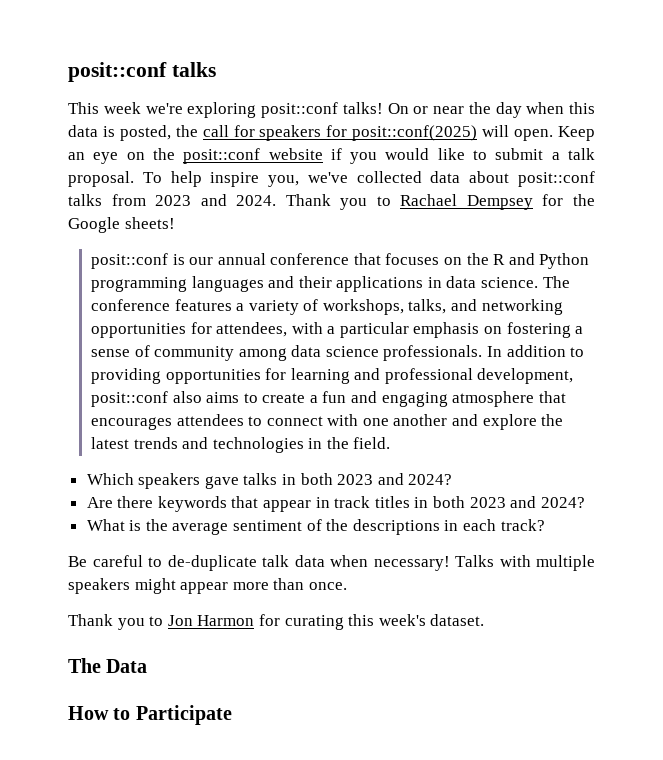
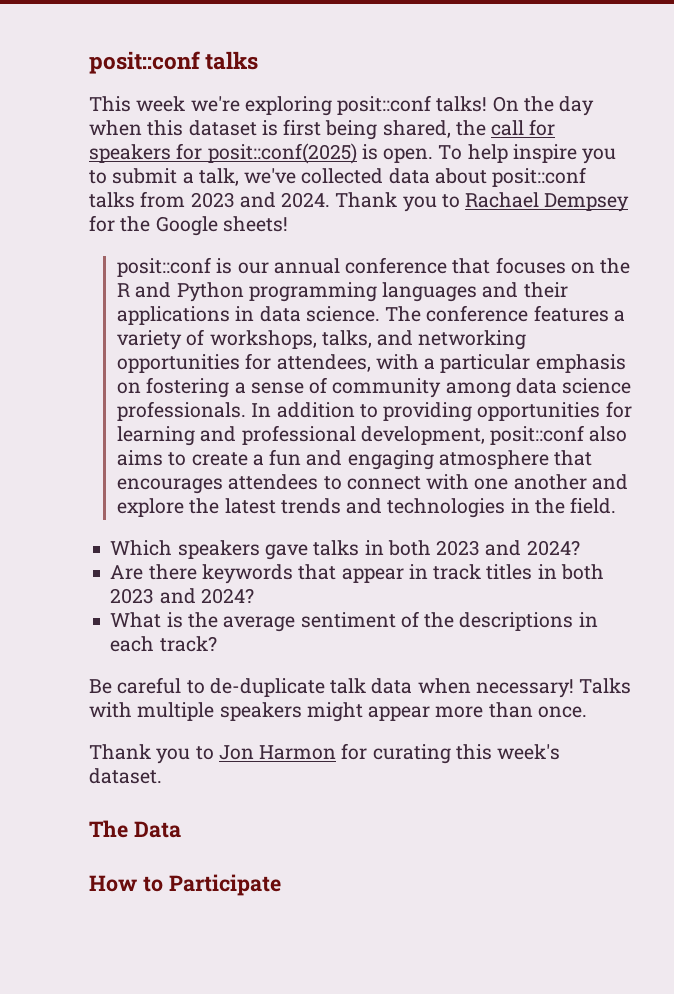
[413,106,464,114] or near -> (519, 104) none
[68,125,171,141] data is posted, -> [188,119,451,140] dataset is first being shared,
[482,125,596,141] [68,148,596,164] [68,171,300,187] will open. Keep an eye on the posit::conf website if you would like to submit a talk proposal. To help inspire you, -> [361,144,617,164] [89,168,239,186] is open. To help inspire you to submit a talk,

